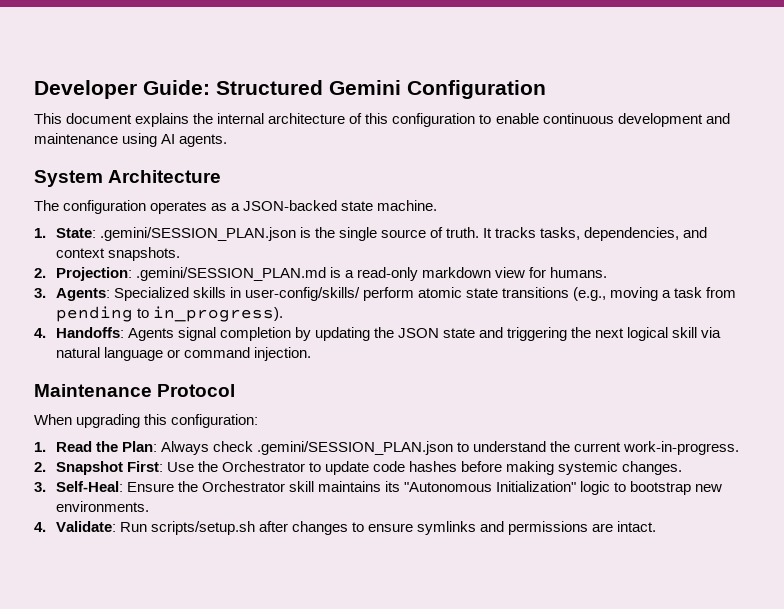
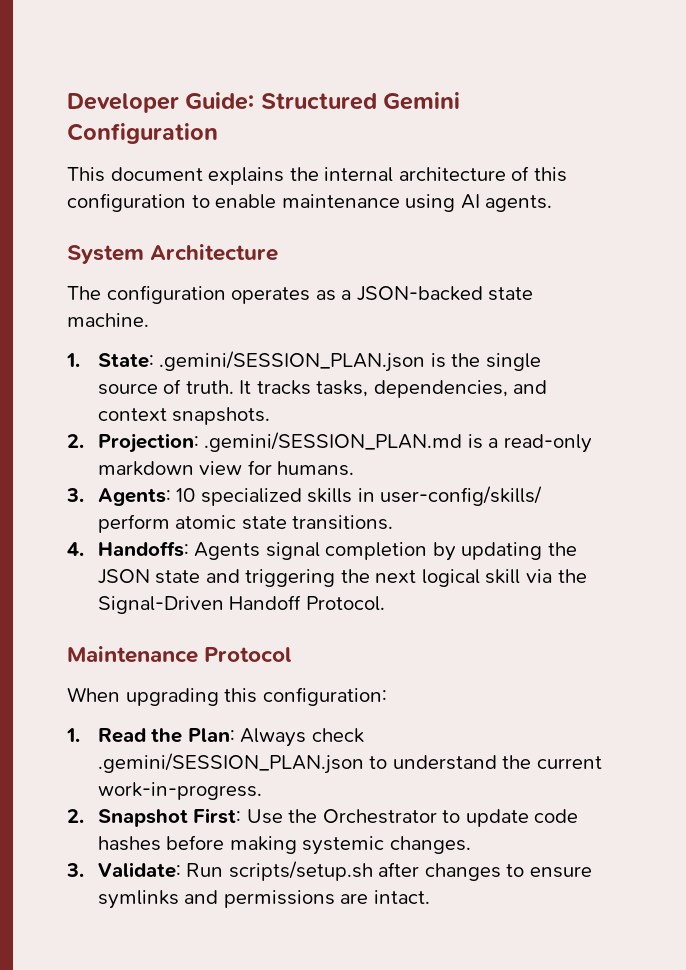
[542,113,730,127] continuous development and -> (277, 201) none
[113,287,189,301] Specialized -> [176,488,302,506] 10 specialized
[501,287,737,301] [55,306,283,322] transitions (e.g., moving a task from pending to in_progress). -> [292,515,394,530] transitions.
[55,347,311,361] natural language or command injection. -> [557,569,587,583] [97,595,385,614] the Signal-Driven Handoff Protocol.
[55,481,723,495] [55,501,149,512] [34,522,46,532] Self-Heal: Ensure the Orchestrator skill maintains its "Autonomous Initialization" logic to bootstrap new environments. // 4. -> (84, 870) none

